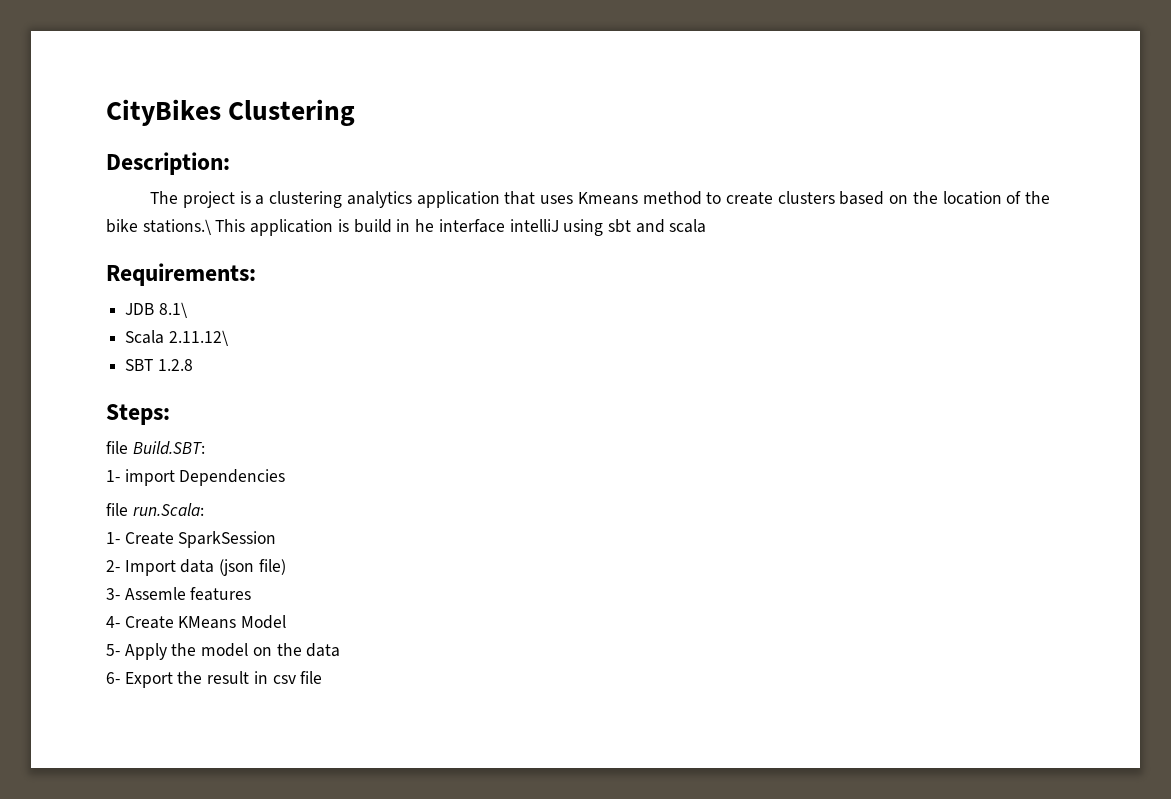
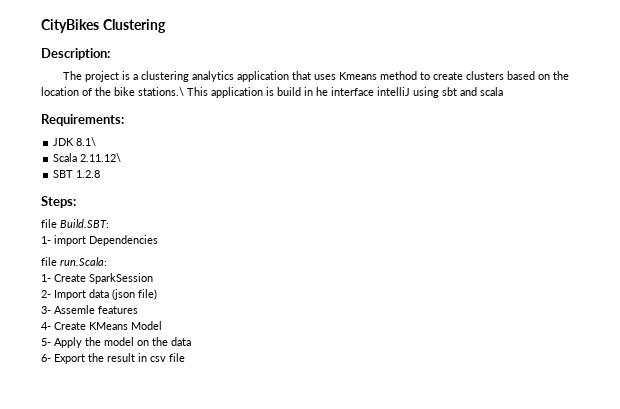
[125,303,155,315] JDB -> [53,138,75,146] JDK

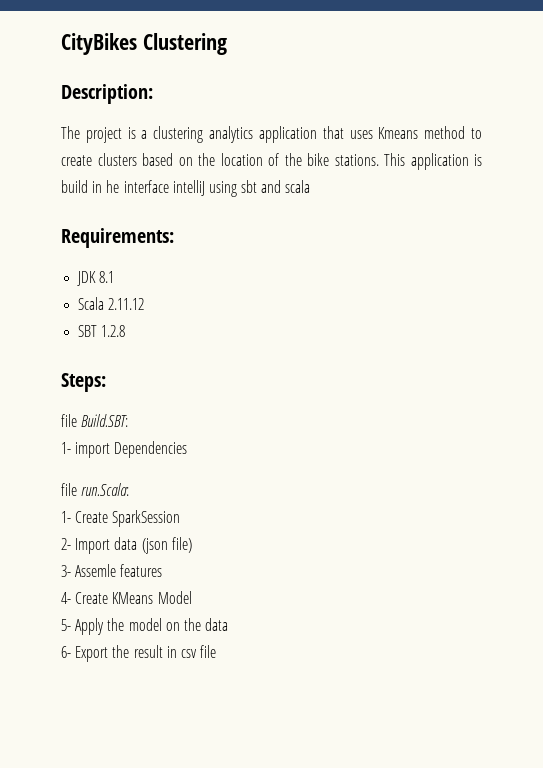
[138,87,184,96] stations.\ -> [334,154,379,166] stations.
[76,137,97,146] 8.1\ -> [99,271,115,283] 8.1
[80,153,122,162] 2.11.12\ -> [108,298,145,310] 2.11.12

